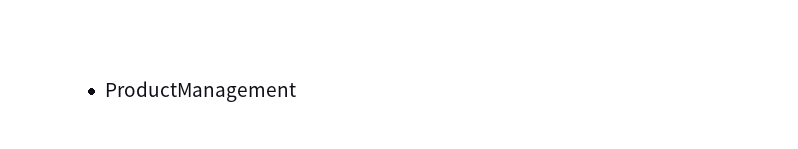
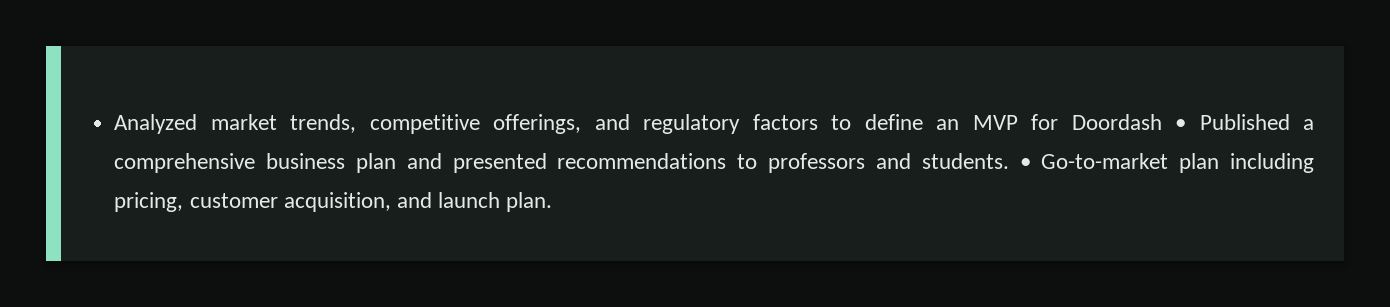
[104,81,296,102] ProductManagement -> [114,114,1315,134] [114,153,1314,173] [114,192,553,212] Analyzed market trends, competitive offerings, and regulatory factors to define an MVP for Doordash • Published a comprehensive business plan and presented recommendations to professors and students. • Go-to-market plan including pricing, customer acquisition, and launch plan.

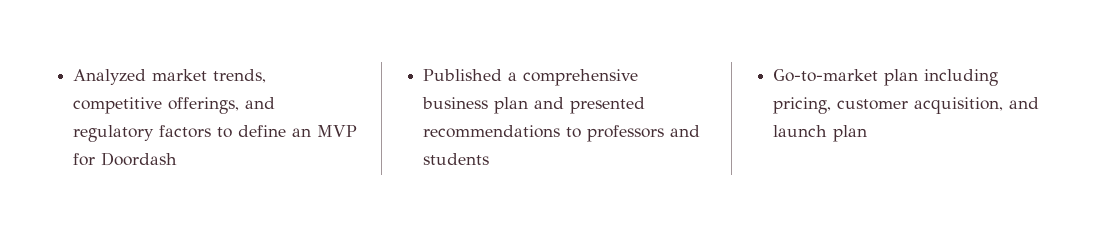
[1175,119,1187,130] • -> (178, 159) //
[921,153,1031,169] students. • -> [423,153,490,165] students //
[506,192,553,212] plan. -> [833,125,868,142] plan

